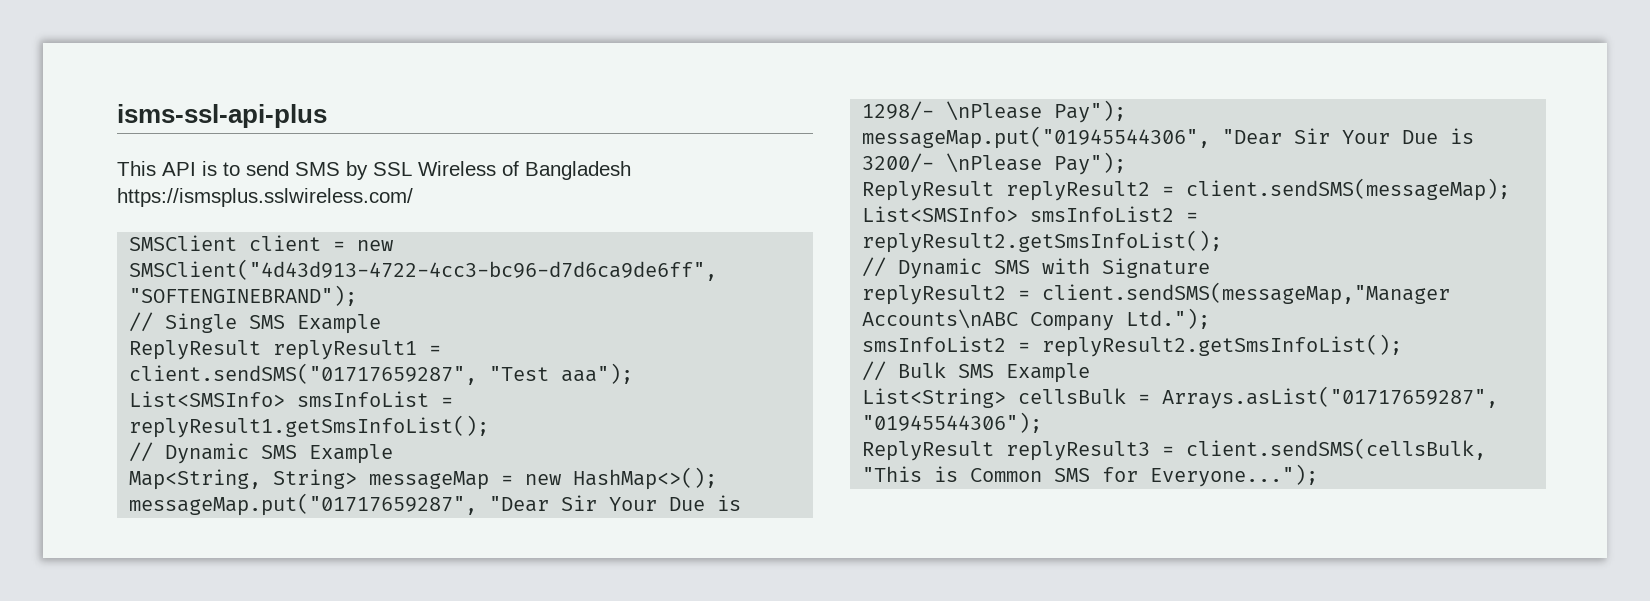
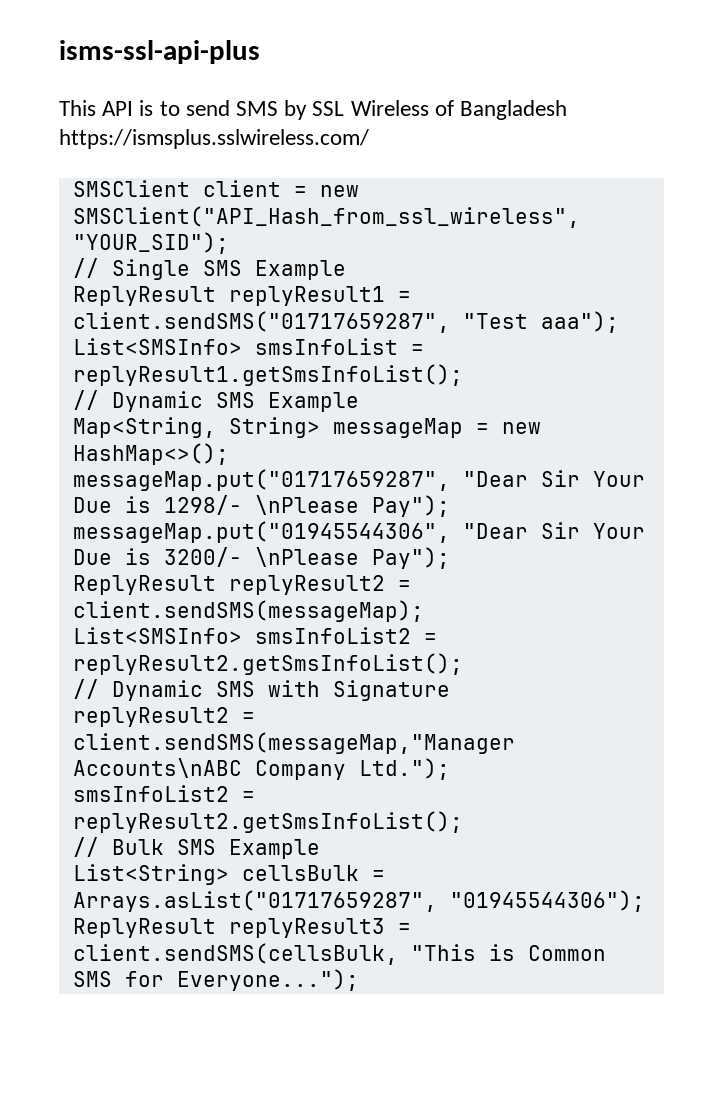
[129,259,718,281] [129,285,358,306] SMSClient("4d43d913-4722-4cc3-bc96-d7d6ca9de6ff", "SOFTENGINEBRAND"); -> [72,206,580,228] [72,232,229,254] SMSClient("API_Hash_from_ssl_wireless", "YOUR_SID");

